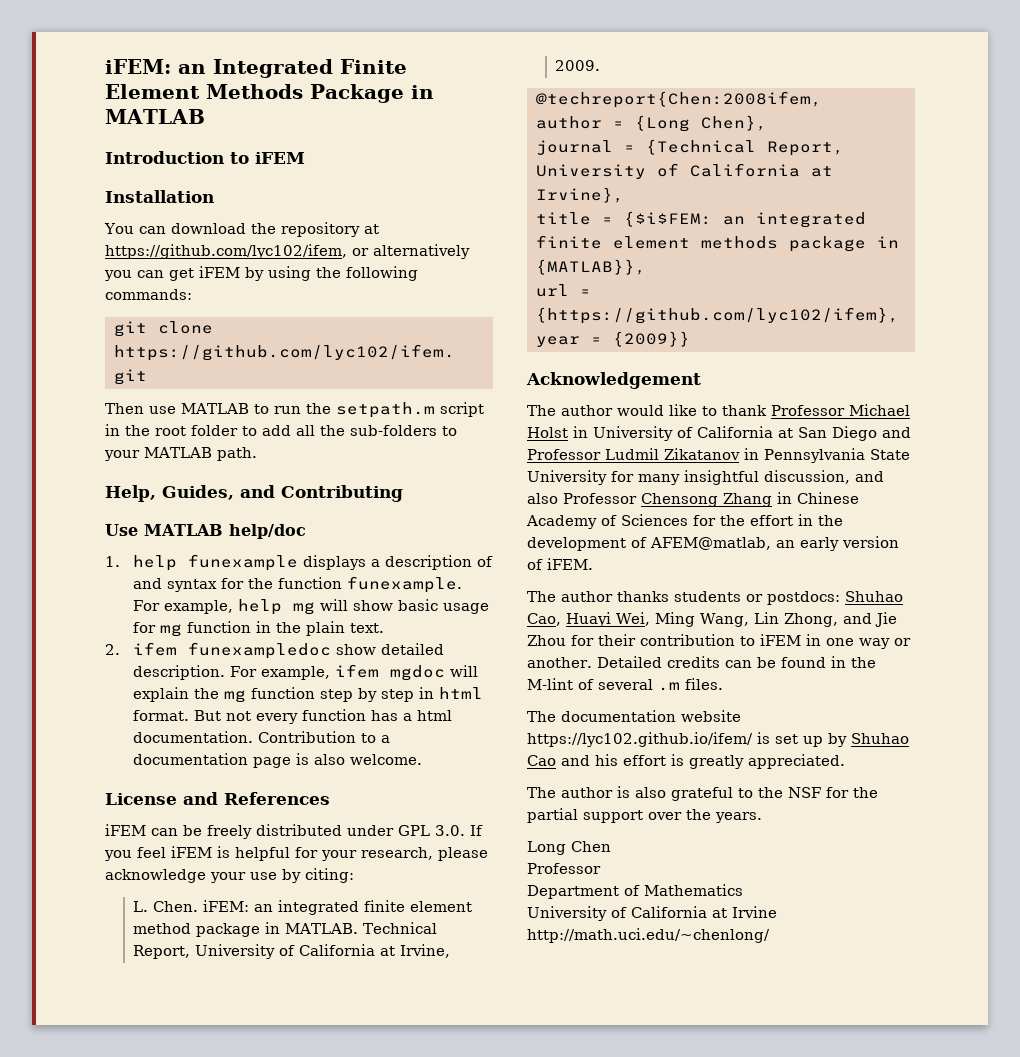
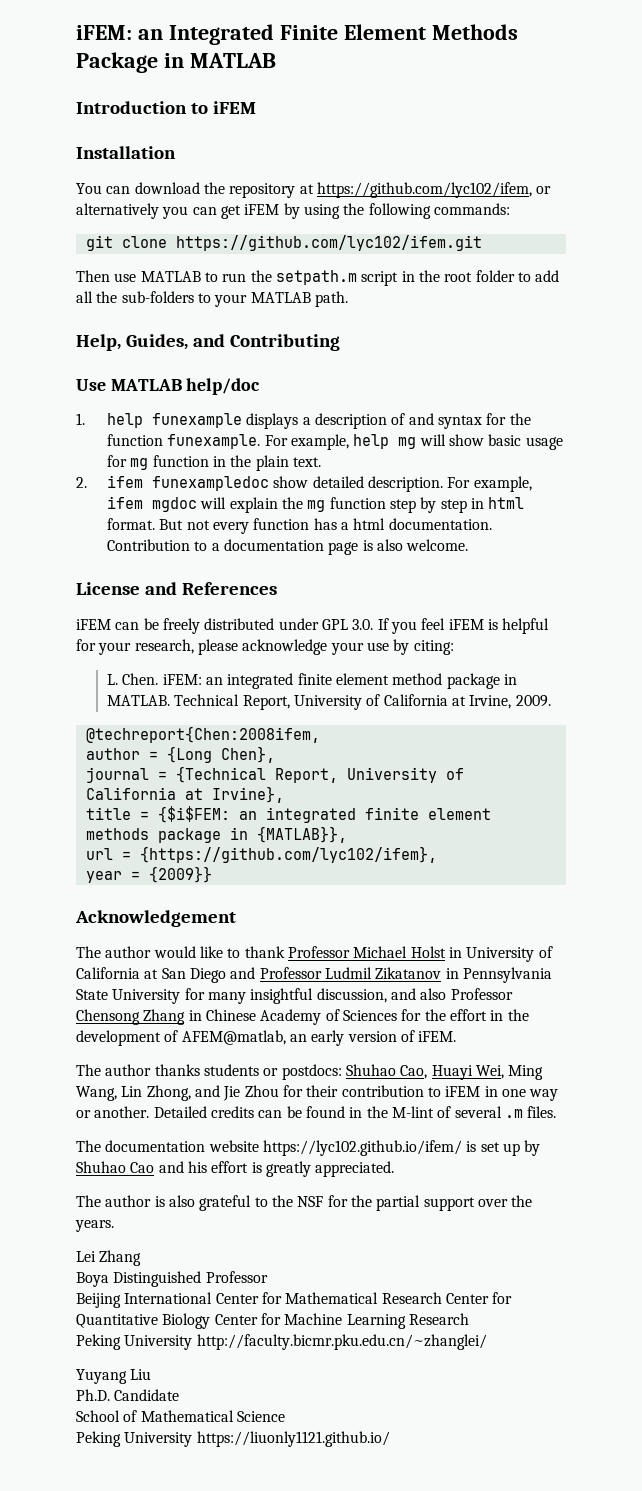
[527,841,611,855] [527,863,601,874] [527,884,743,899] [527,906,777,921] [527,928,770,943] Long Chen // Professor // Department of Mathematics // University of California at Irvine http://math.uci.edu/~chenlong/ -> [76,1250,142,1266] [76,1271,268,1287] [76,1292,513,1308] [76,1313,469,1329] [76,1334,487,1350] [76,1369,152,1384] [76,1389,180,1401] [76,1410,285,1422] [76,1431,390,1447] Lei Zhang // Boya Distinguished Professor // Beijing International Center for Mathematical Research Center for Quantitative Biology Center for Machine Learning Research // Peking University http://faculty.bicmr.pku.edu.cn/~zhanglei/ // Yuyang Liu // Ph.D. Candidate // School of Mathematical Science // Peking University https://liuonly1121.github.io/

